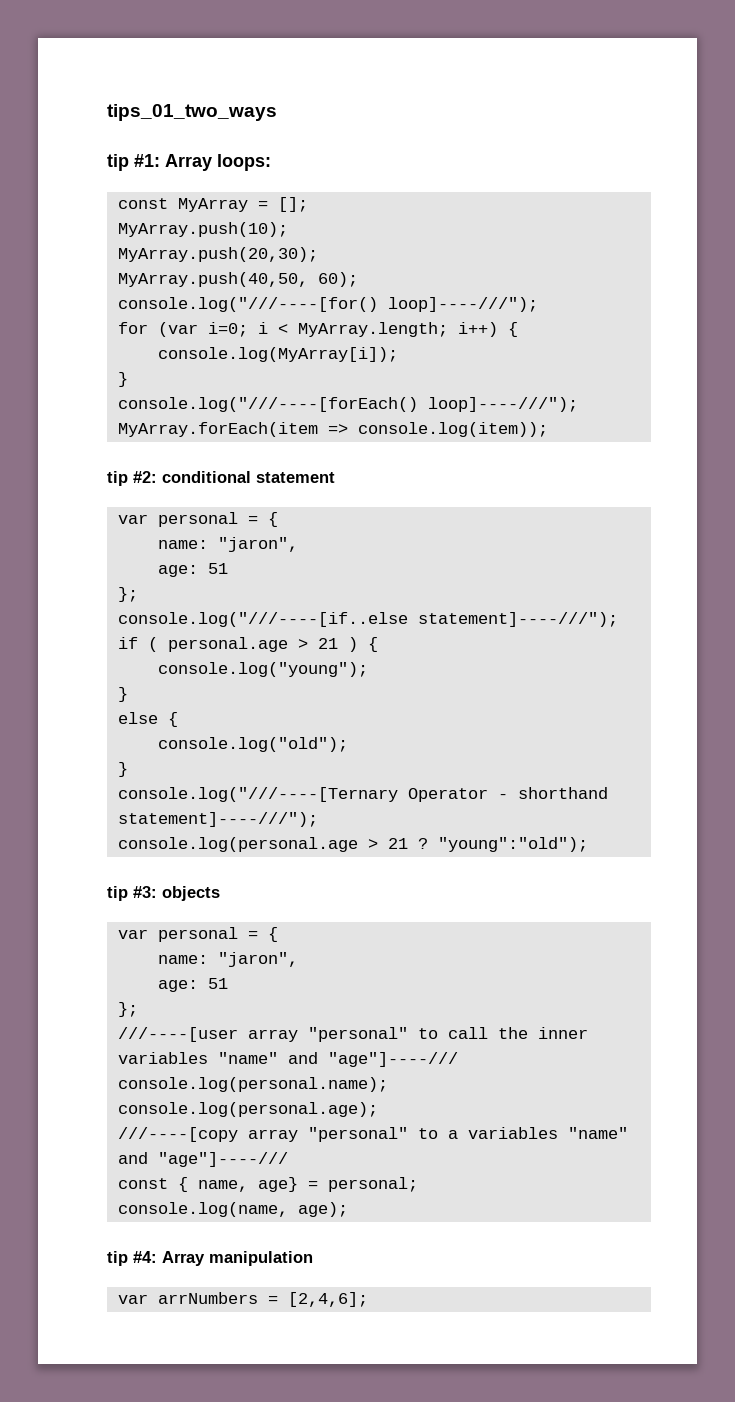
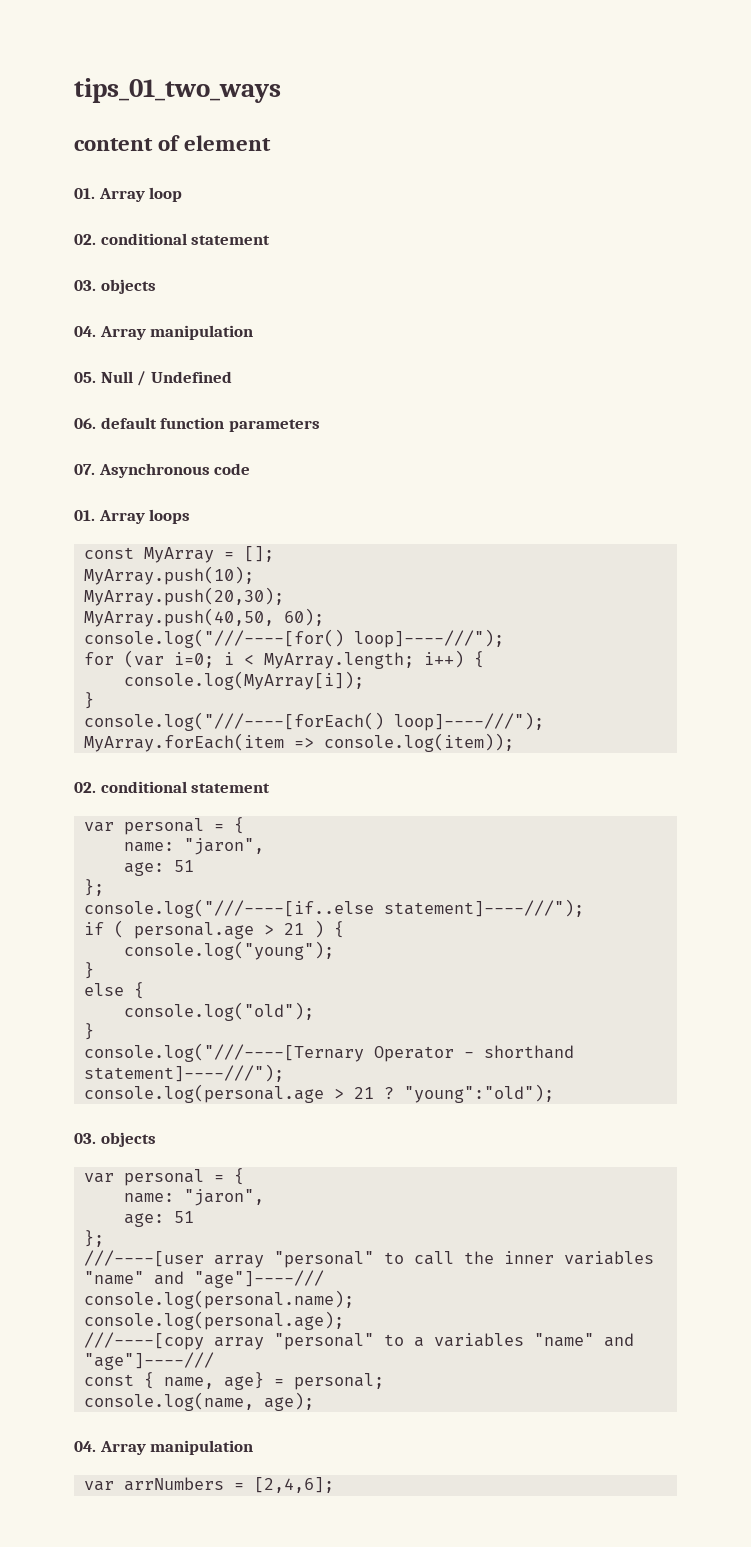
[107,154,271,171] tip #1: Array loops: -> [74,135,272,151] [74,187,183,202] [74,233,271,245] [74,279,156,294] [74,325,254,340] [74,371,232,386] [74,417,320,432] [74,463,251,478] [74,509,191,524] content of element // 01. Array loop // 02. conditional statement // 03. objects // 04. Array manipulation // 05. Null / Undefined // 06. default function parameters // 07. Asynchronous code // 01. Array loops
[107,471,157,486] tip #2: -> [74,782,96,793] 02.
[107,886,157,901] tip #3: -> [74,1133,96,1144] 03.
[107,1251,157,1266] tip #4: -> [74,1441,96,1452] 04.

